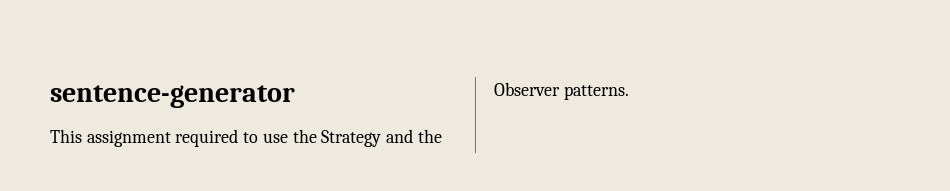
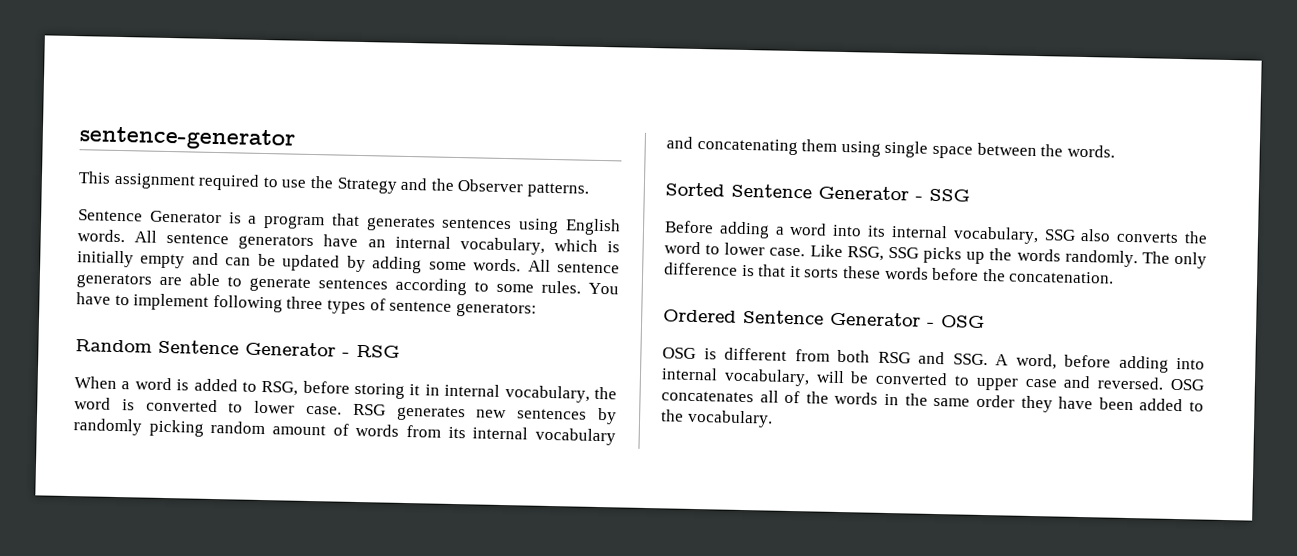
(629, 92) none -> [78,209,621,236] [77,229,620,255] [77,250,620,274] [76,273,619,296] [76,292,537,318] [75,339,400,358] [74,376,617,403] [74,397,617,425] [73,418,616,446] [666,136,1115,159] [665,182,970,202] [664,220,1208,245] [664,241,1207,269] [664,262,1115,284] [663,309,985,328] [662,347,1205,373] [661,367,1205,391] [661,390,1204,413] [661,409,773,428] // Sentence Generator is a program that generates sentences using English words. All sentence generators have an internal vocabulary, which is initially empty and can be updated by adding some words. All sentence generators are able to generate sentences according to some rules. You have to implement following three types of sentence generators: // Random Sentence Generator - RSG // When a word is added to RSG, before storing it in internal vocabulary, the word is converted to lower case. RSG generates new sentences by randomly picking random amount of words from its internal vocabulary and concatenating them using single space between the words. // Sorted Sentence Generator - SSG // Before adding a word into its internal vocabulary, SSG also converts the word to lower case. Like RSG, SSG picks up the words randomly. The only difference is that it sorts these words before the concatenation. // Ordered Sentence Generator - OSG // OSG is different from both RSG and SSG. A word, before adding into internal vocabulary, will be converted to upper case and reversed. OSG concatenates all of the words in the same order they have been added to the vocabulary.

